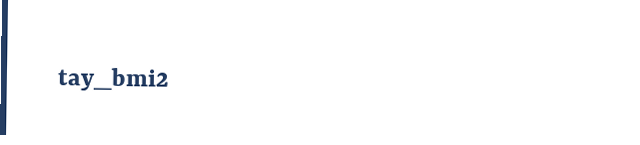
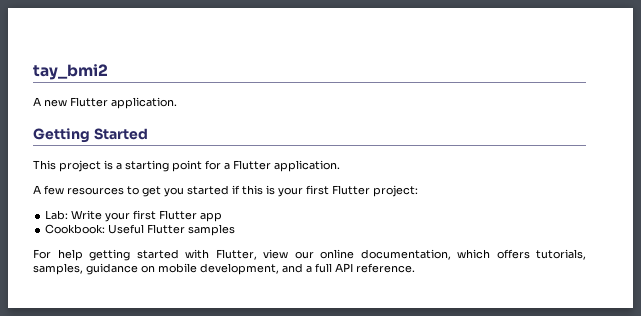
(170, 79) none -> [33,97,177,109] [33,128,148,143] [33,160,340,172] [33,185,418,197] [45,210,223,222] [45,224,236,236] [33,249,586,261] [33,263,415,275] // A new Flutter application. // Getting Started // This project is a starting point for a Flutter application. // A few resources to get you started if this is your first Flutter project: // Lab: Write your first Flutter app // Cookbook: Useful Flutter samples // For help getting started with Flutter, view our online documentation, which offers tutorials, samples, guidance on mobile development, and a full API reference.

